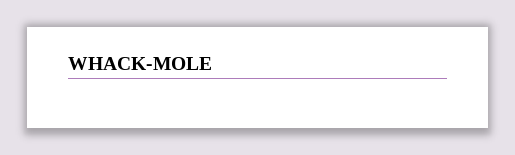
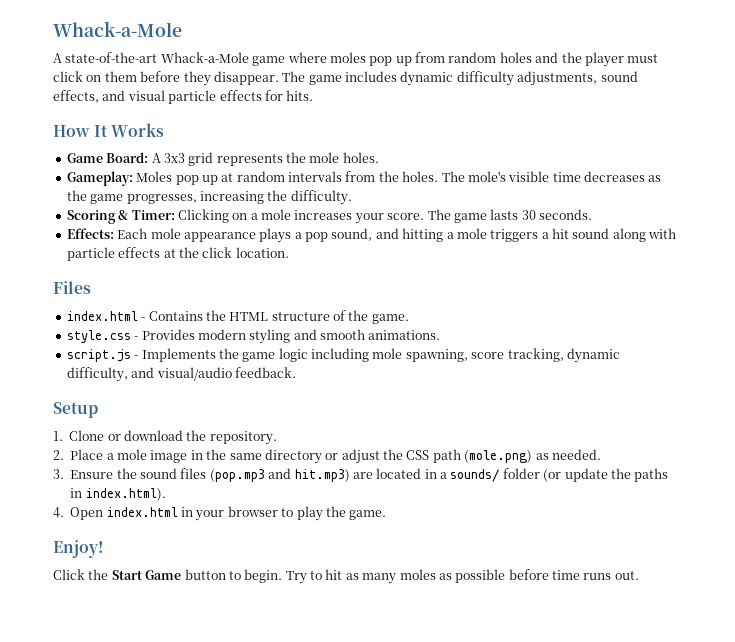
[68,57,212,70] WHACK-MOLE -> [53,21,182,37] [53,52,659,67] [53,71,638,86] [53,90,314,104] [53,123,165,137] [66,152,379,166] [66,171,662,186] [66,190,352,205] [66,209,592,224] [66,228,677,243] [66,247,289,261] [53,281,91,294] [66,310,409,324] [66,329,441,344] [66,348,620,363] [66,367,296,382] [53,402,98,418] [53,430,277,445] [53,449,601,464] [53,468,669,482] [70,488,166,501] [53,506,387,521] [53,540,104,558] [53,569,639,584] Whack-a-Mole // A state-of-the-art Whack-a-Mole game where moles pop up from random holes and the player must click on them before they disappear. The game includes dynamic difficulty adjustments, sound effects, and visual particle effects for hits. // How It Works // Game Board: A 3x3 grid represents the mole holes. // Gameplay: Moles pop up at random intervals from the holes. The mole's visible time decreases as the game progresses, increasing the difficulty. // Scoring & Timer: Clicking on a mole increases your score. The game lasts 30 seconds. // Effects: Each mole appearance plays a pop sound, and hitting a mole triggers a hit sound along with particle effects at the click location. // Files // index.html - Contains the HTML structure of the game. // style.css - Provides modern styling and smooth animations. // script.js - Implements the game logic including mole spawning, score tracking, dynamic difficulty, and visual/audio feedback. // Setup // 1. Clone or download the repository. // 2. Place a mole image in the same directory or adjust the CSS path (mole.png) as needed. // 3. Ensure the sound files (pop.mp3 and hit.mp3) are located in a sounds/ folder (or update the paths in index.html). // 4. Open index.html in your browser to play the game. // Enjoy! // Click the Start Game button to begin. Try to hit as many moles as possible before time runs out.

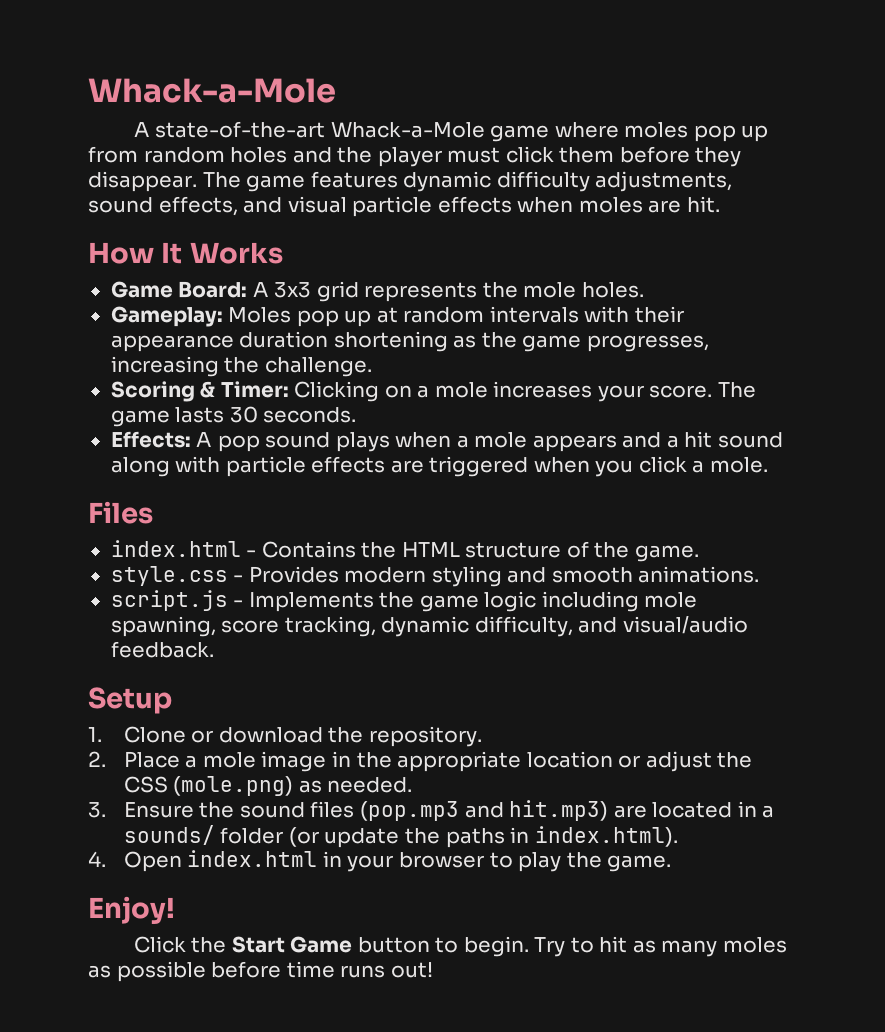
[86,75,102,82] on -> (554, 154) none
[345,71,397,82] includes -> [310,171,398,188] features
[264,90,314,101] for hits. -> [517,196,720,213] when moles are hit.
[345,171,645,182] from the holes. The mole's visible time decreases -> [584,306,684,323] [110,331,448,352] with their appearance duration shortening
[290,190,352,205] difficulty. -> [264,357,372,377] challenge.
[117,228,539,243] Each mole appearance plays a pop sound, and hitting a mole triggers -> [196,432,662,452] A pop sound plays when a mole appears and
[163,247,289,258] at the click location. -> [390,456,768,477] are triggered when you click a mole.
[229,449,322,464] same directory -> [397,751,613,772] appropriate location
[432,449,461,463] path -> (168, 784) none
[614,571,639,580] out. -> [390,962,433,978] out!

